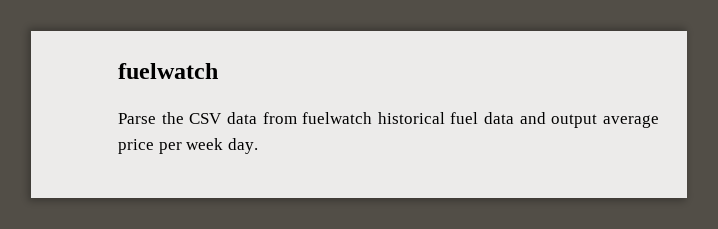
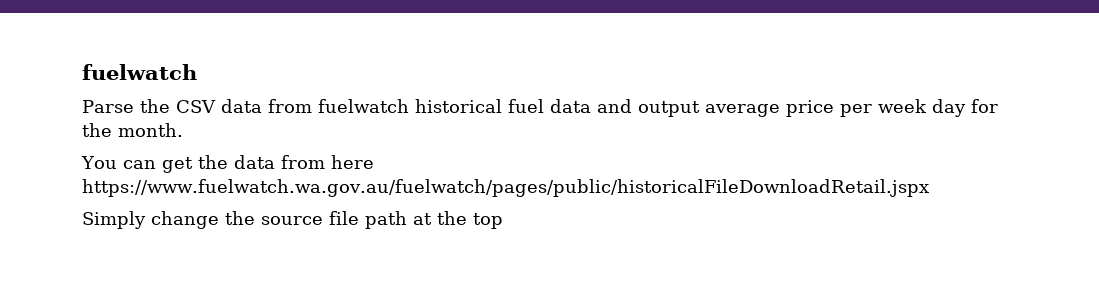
[227,138,258,154] day. -> [931,99,998,117] [82,123,183,137] [81,155,374,173] [82,179,929,197] [82,211,503,229] day for the month. // You can get the data from here https://www.fuelwatch.wa.gov.au/fuelwatch/pages/public/historicalFileDownloadRetail.jspx // Simply change the source file path at the top

